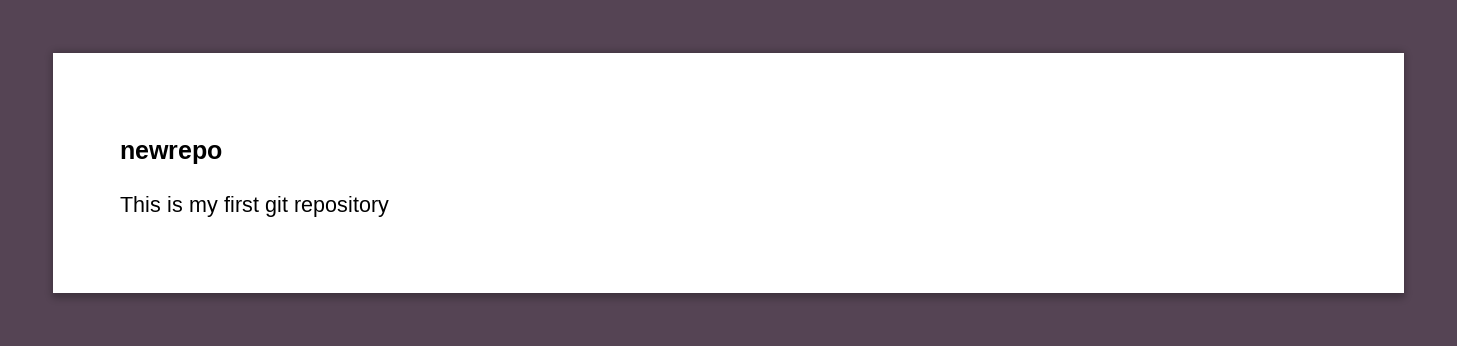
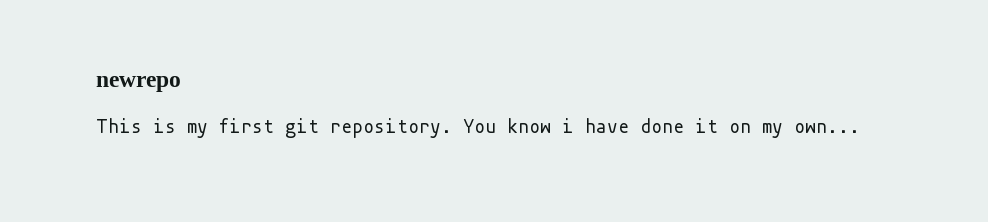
[294,196,389,217] repository -> [330,118,860,138] repository. You know i have done it on my own...

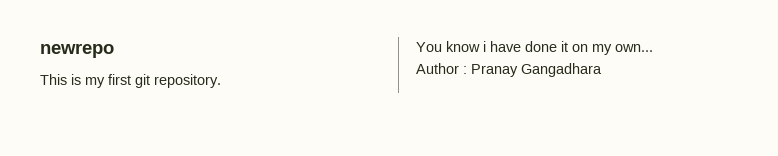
(452, 128) none -> (221, 81) //
(860, 128) none -> [416,63,602,77] // Author : Pranay Gangadhara

